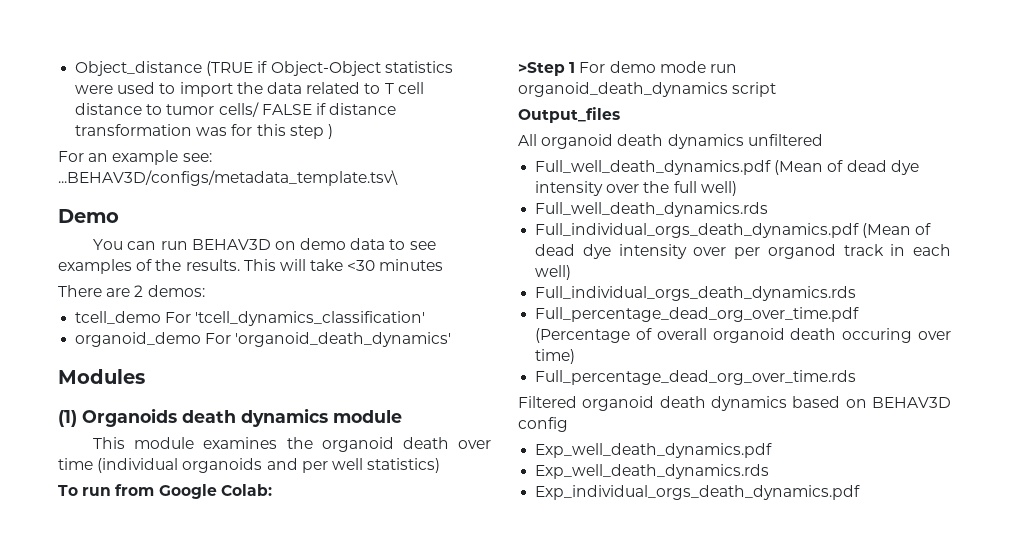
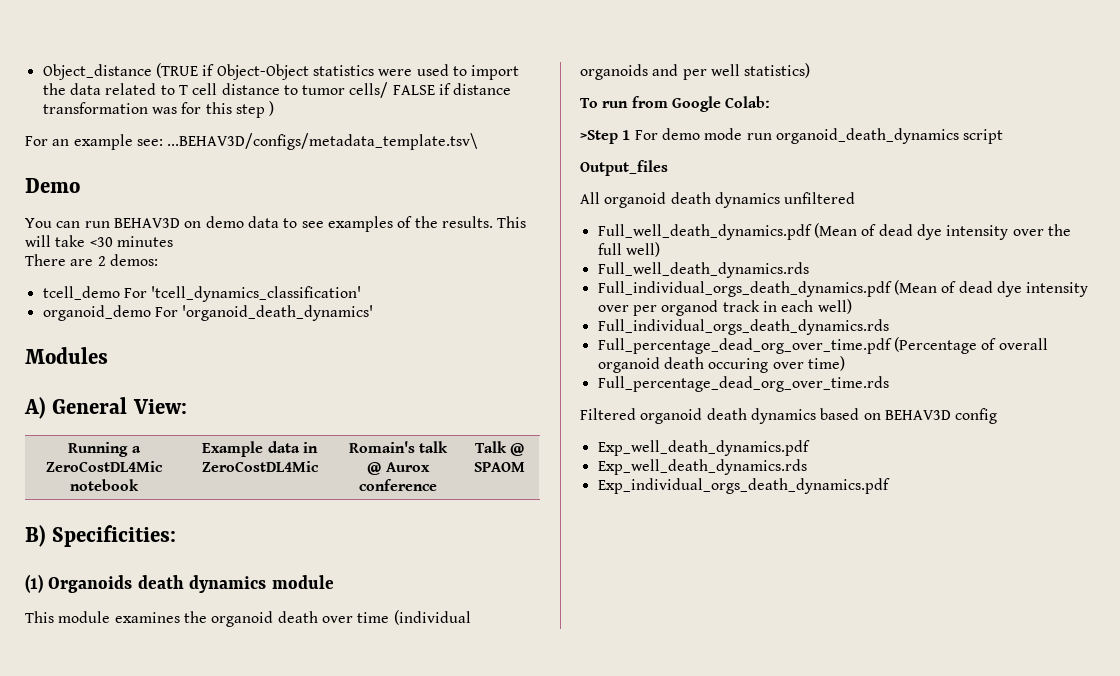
(145, 376) none -> [24,397,187,419] [68,442,141,457] [45,461,163,472] [70,479,139,491] [202,441,318,457] [201,461,319,472] [348,441,449,453] [367,462,430,475] [359,479,437,491] [474,441,525,456] [474,462,525,472] [25,525,177,547] // A) General View: // Running a ZeroCostDL4Mic notebook | Example data in ZeroCostDL4Mic | Romain's talk @ Aurox conference | Talk @ SPAOM // B) Specificities:

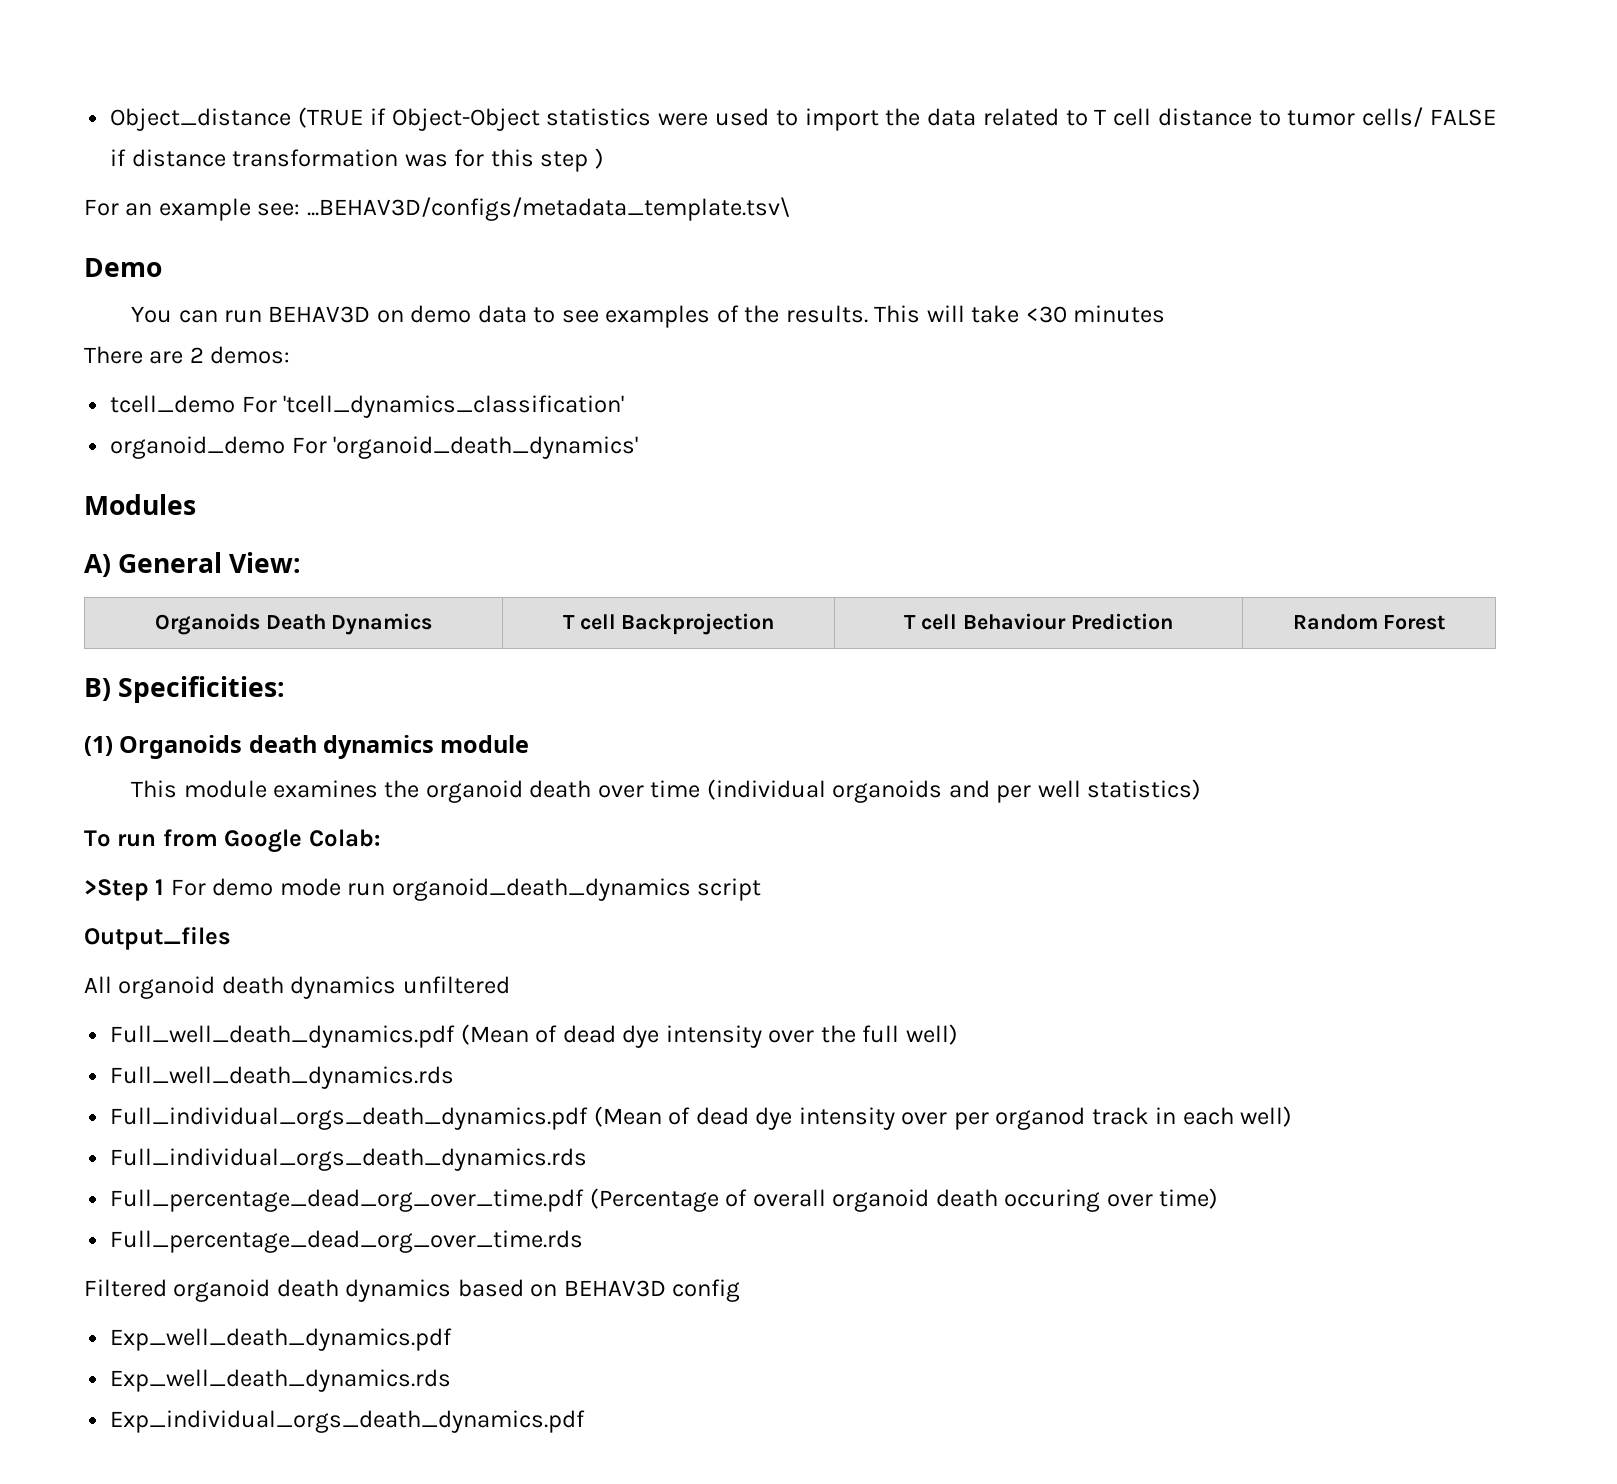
[68,442,141,457] [45,461,163,472] [70,479,139,491] [202,441,318,457] [201,461,319,472] [348,441,449,453] [367,462,430,475] [359,479,437,491] [474,441,525,456] [474,462,525,472] Running a ZeroCostDL4Mic notebook | Example data in ZeroCostDL4Mic | Romain's talk @ Aurox conference | Talk @ SPAOM -> [154,613,433,635] [562,613,775,635] [904,613,1173,630] [1292,614,1446,630] Organoids Death Dynamics | T cell Backprojection | T cell Behaviour Prediction | Random Forest

